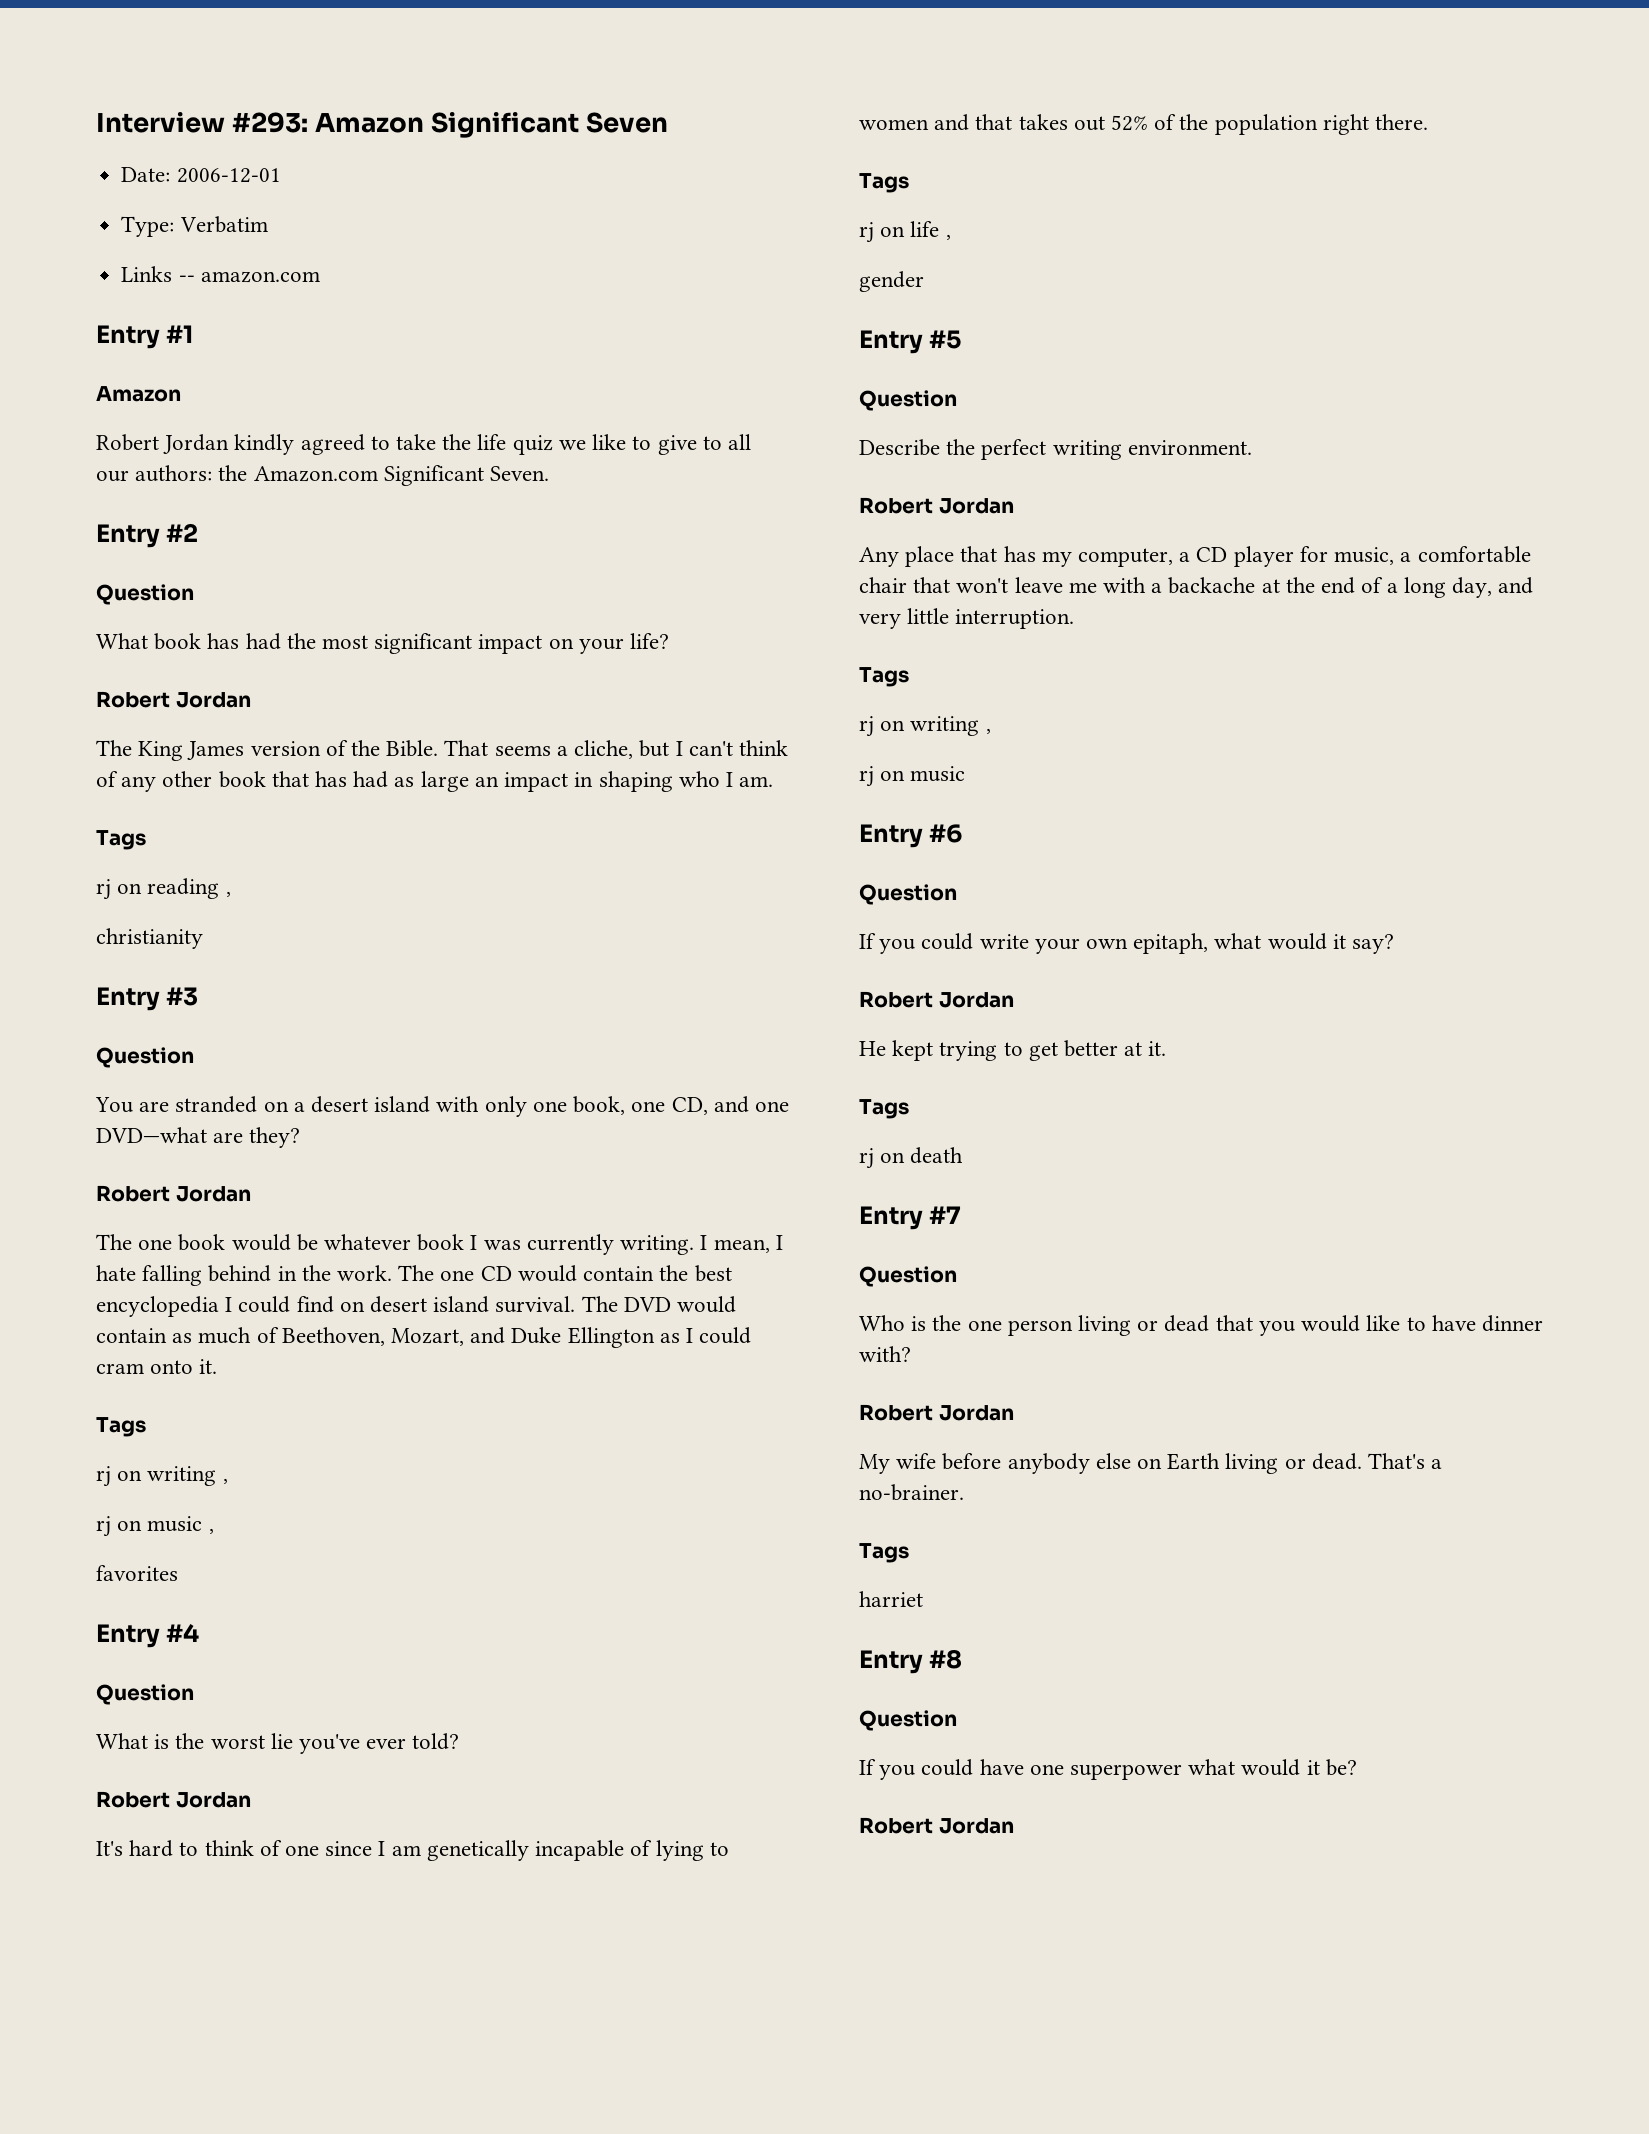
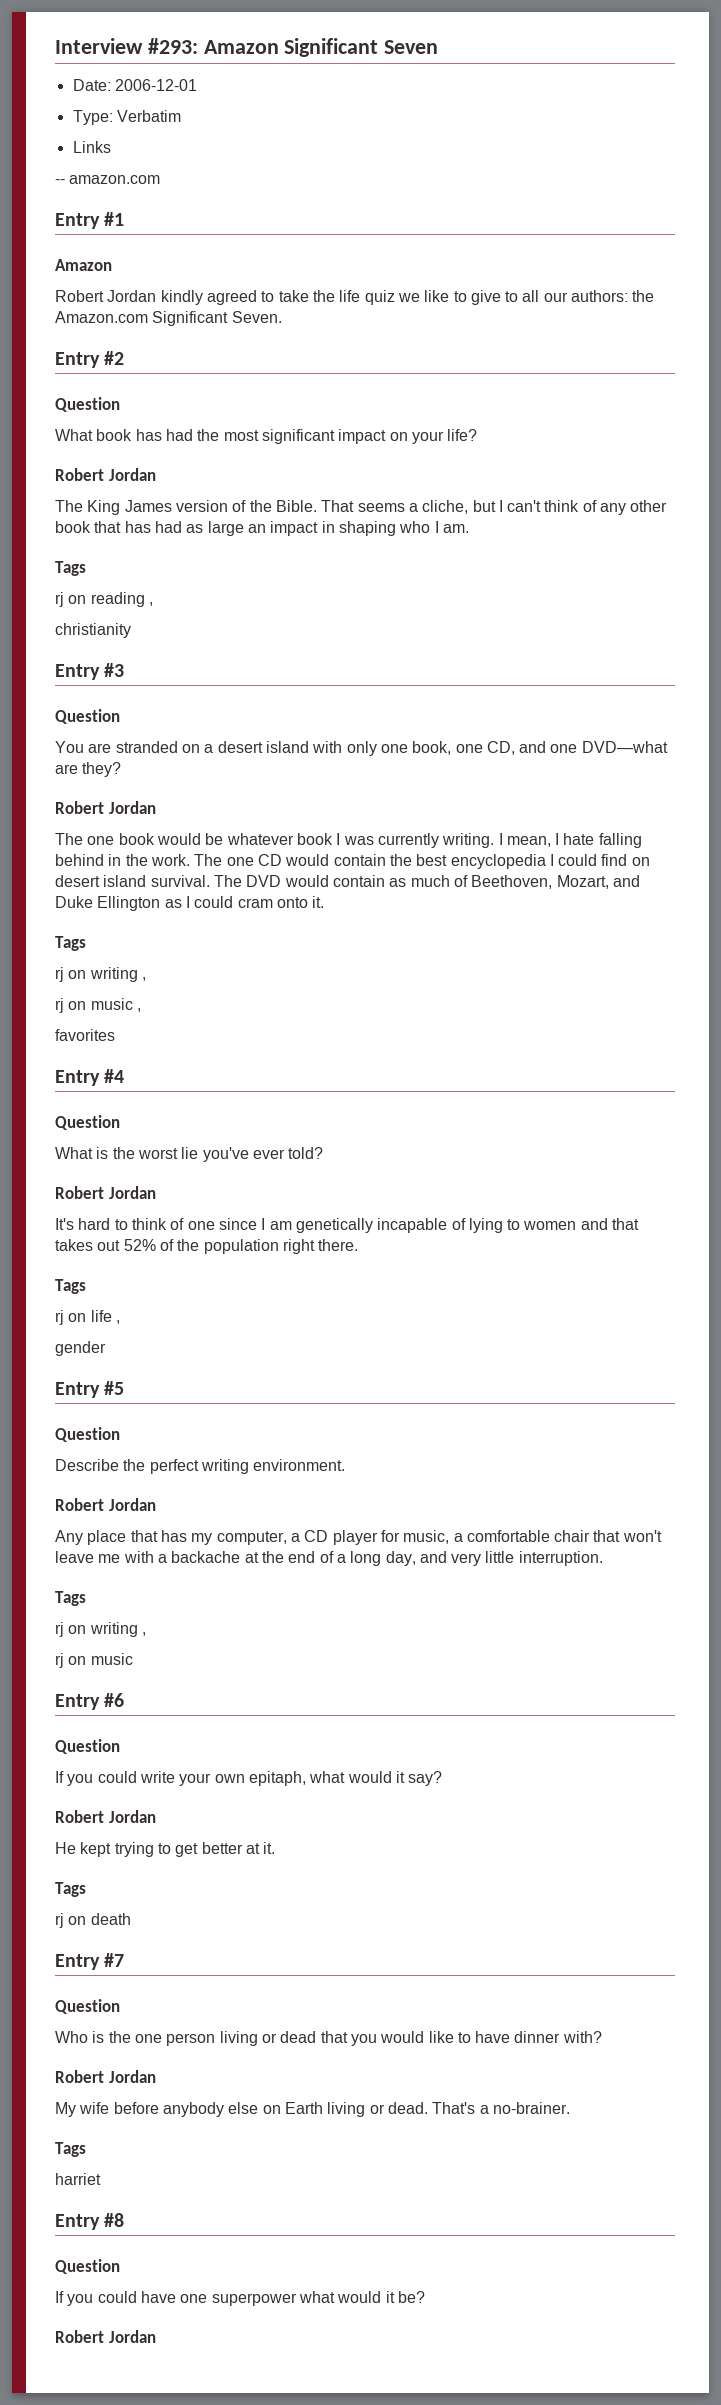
(173, 274) none -> (111, 147) //

